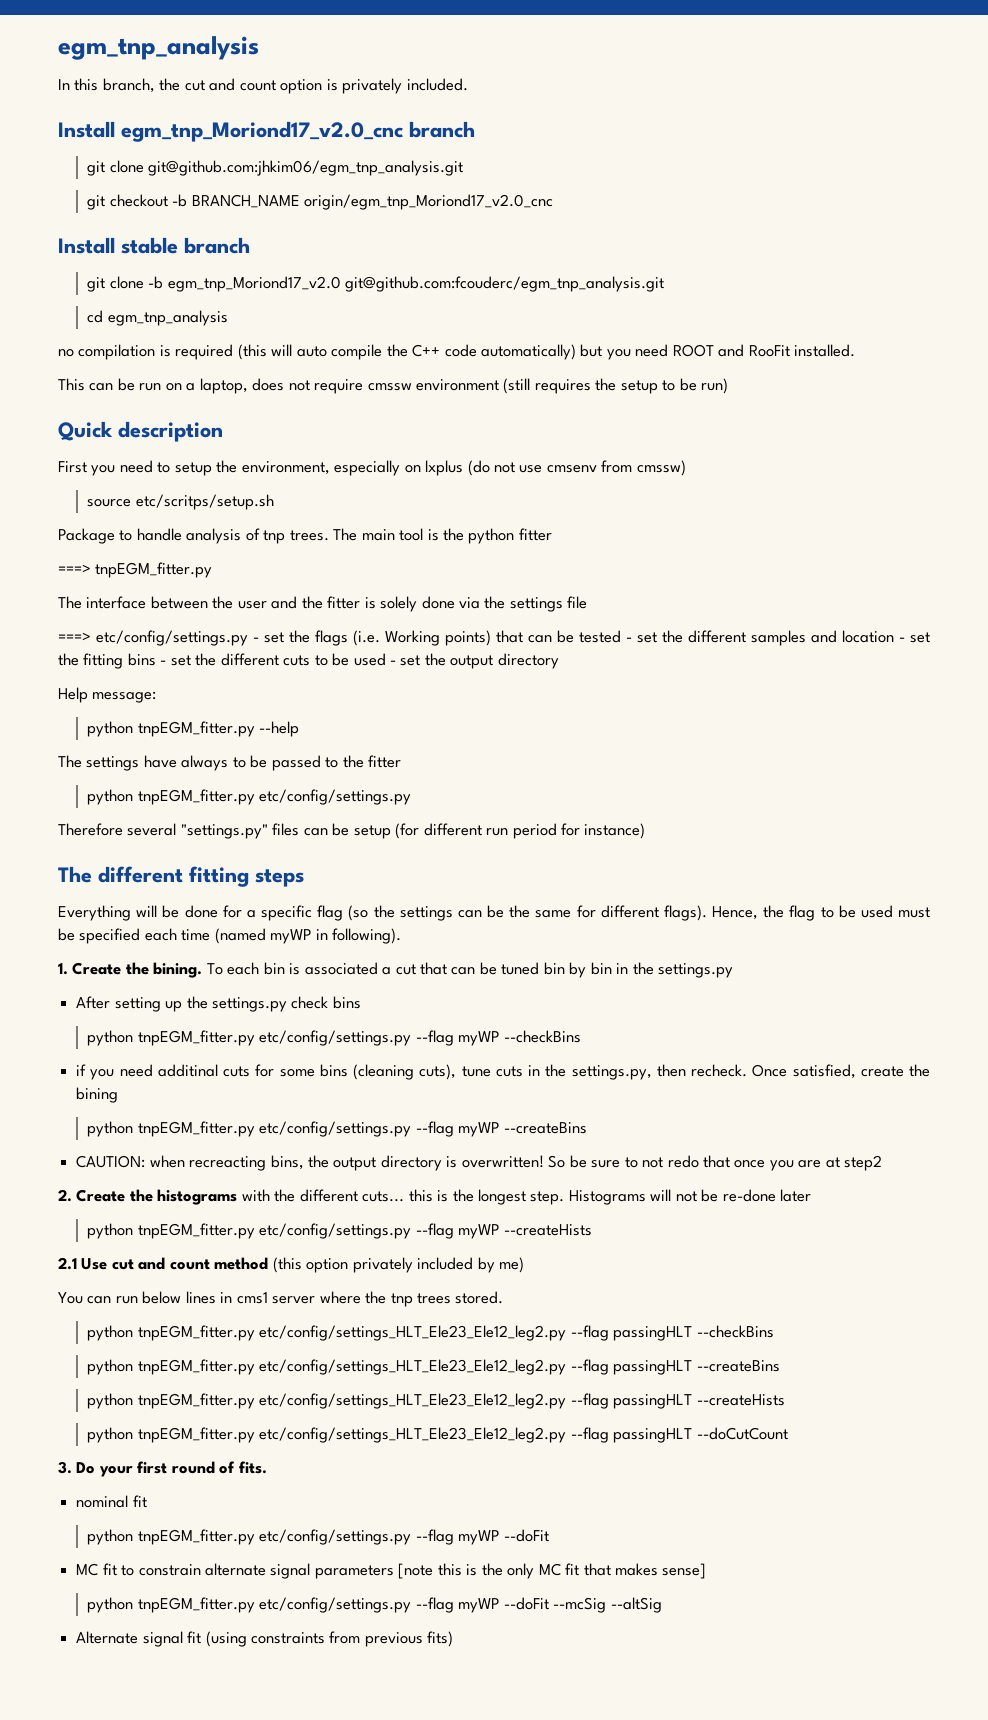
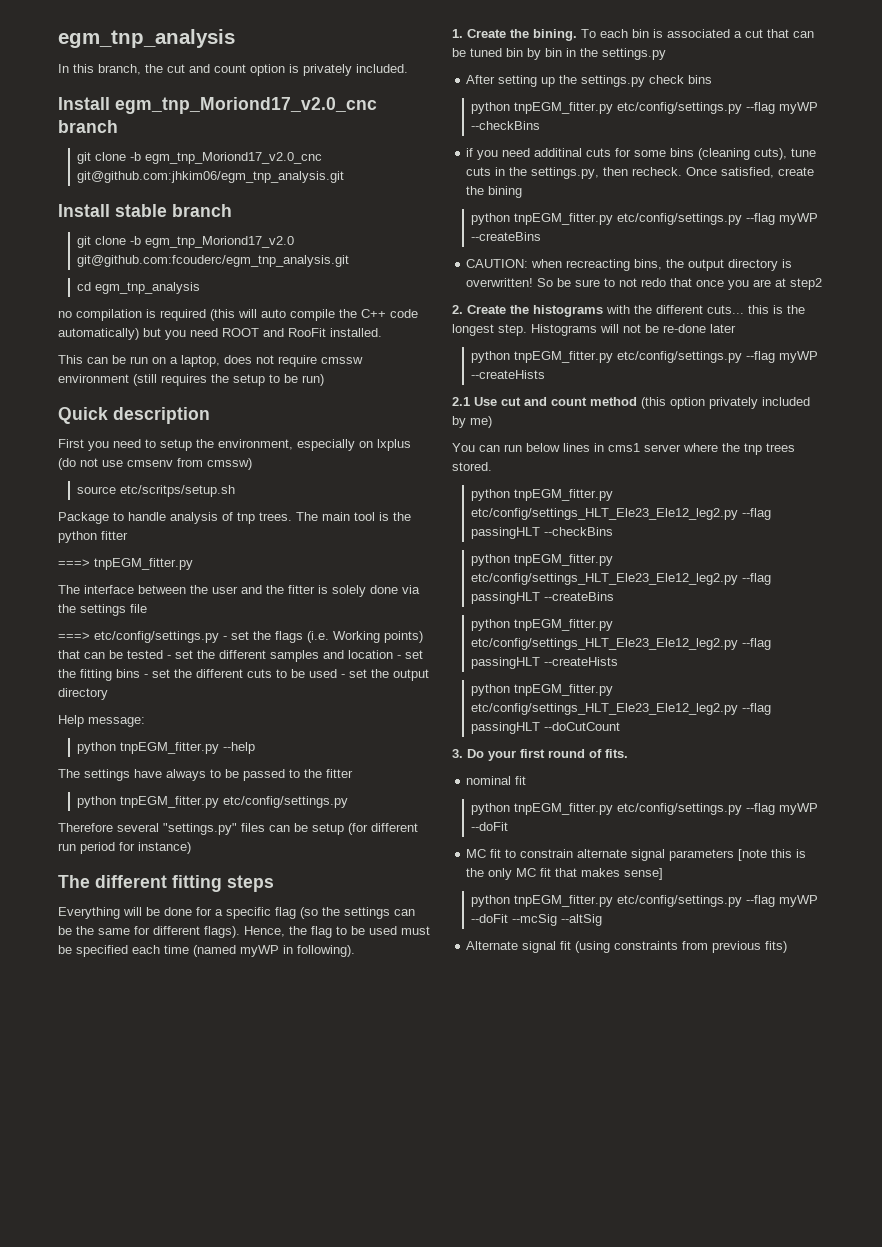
(144, 166) none -> [129,152,322,164] -b egm_tnp_Moriond17_v2.0_cnc
[87,194,554,210] // git checkout -b BRANCH_NAME origin/egm_tnp_Moriond17_v2.0_cnc -> (344, 177) none

